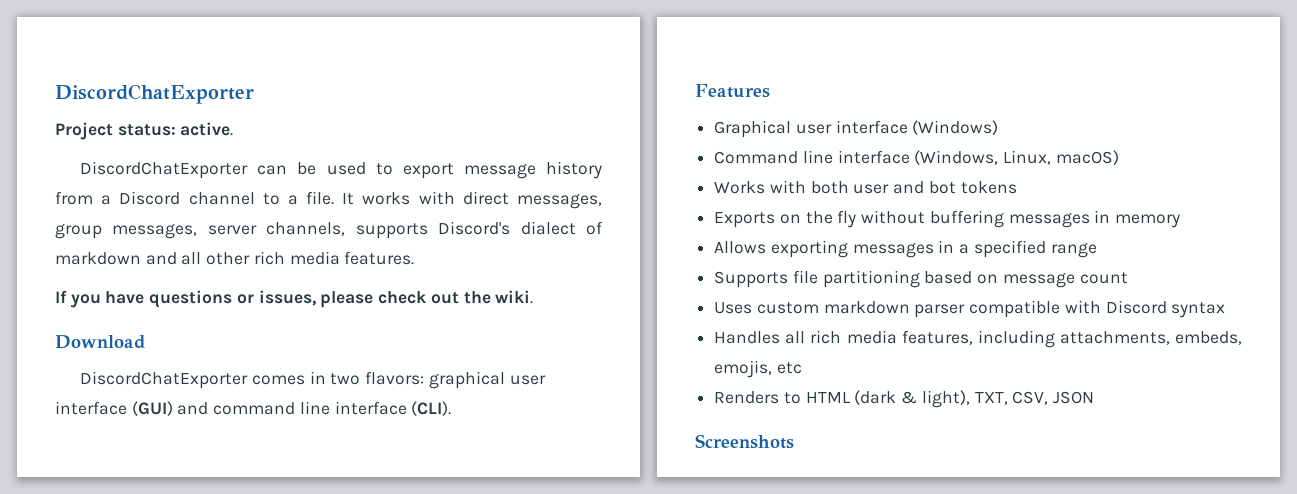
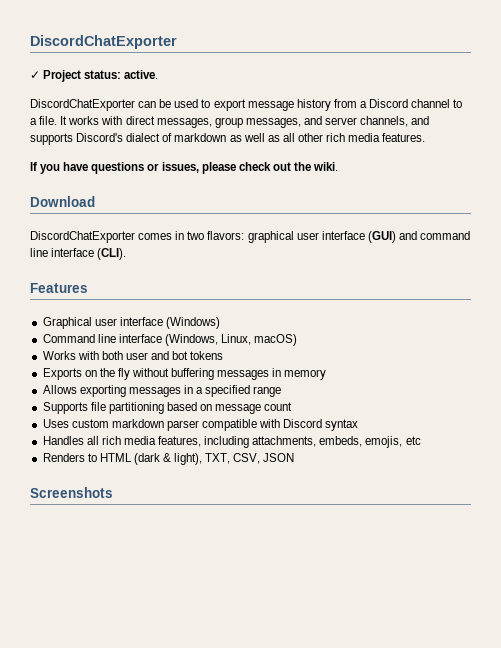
(254, 94) none -> [30,71,40,79] ✓
(198, 231) none -> [303,116,322,125] and
(346, 229) none -> [411,116,430,125] and
[145,252,177,265] and -> [229,133,280,142] as well as

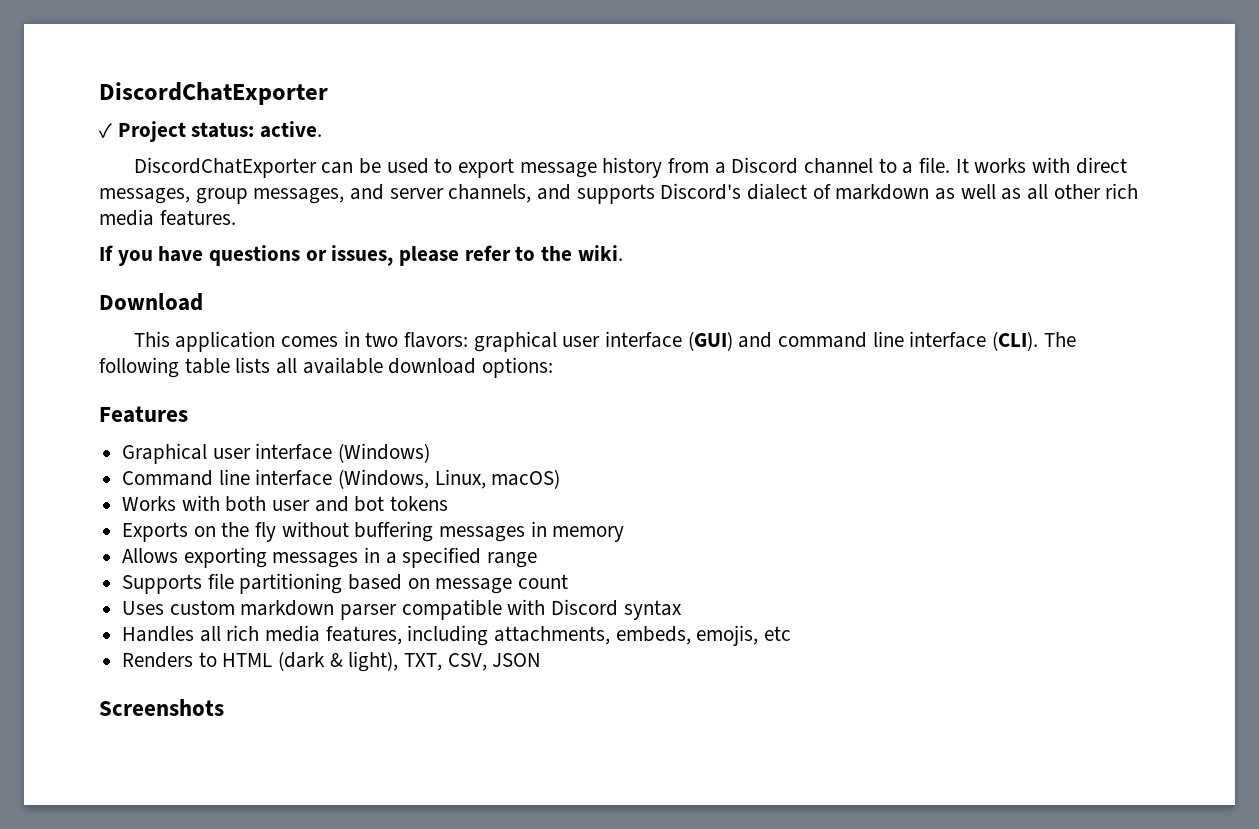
[238,162,291,171] check out -> [464,245,536,261] refer to
[30,231,135,243] DiscordChatExporter -> [133,331,276,352] This application
(127, 254) none -> [1043,332,1076,347] [99,357,554,378] The following table lists all available download options:

